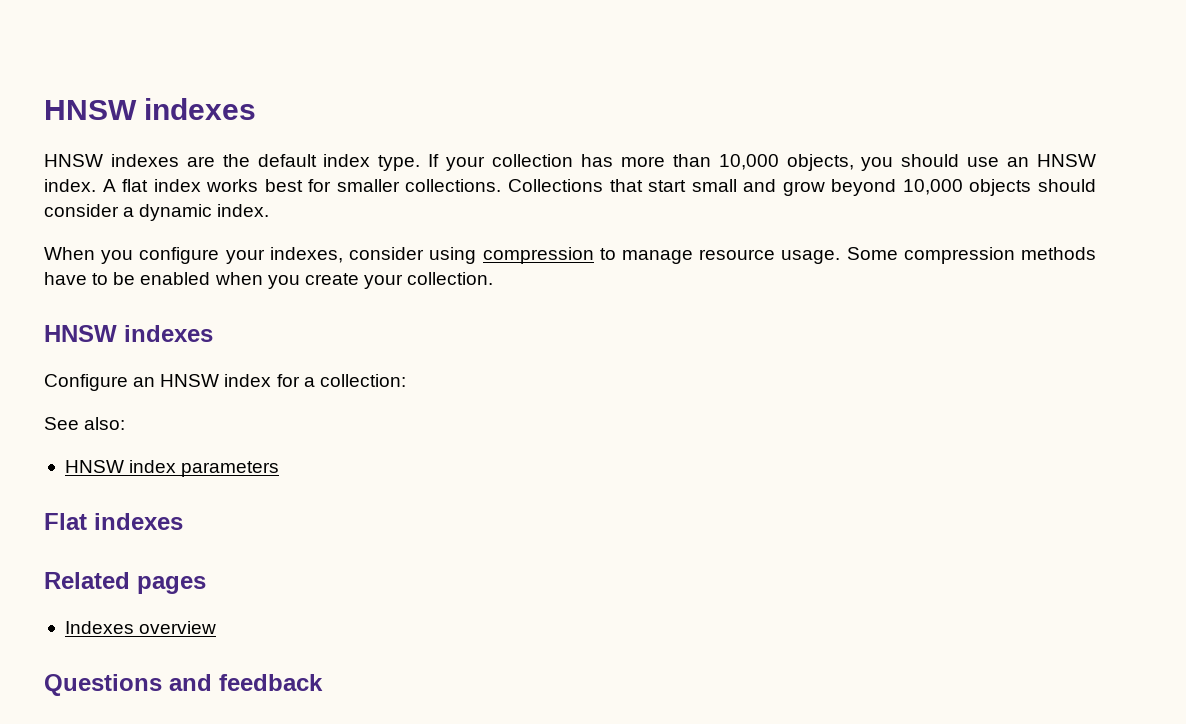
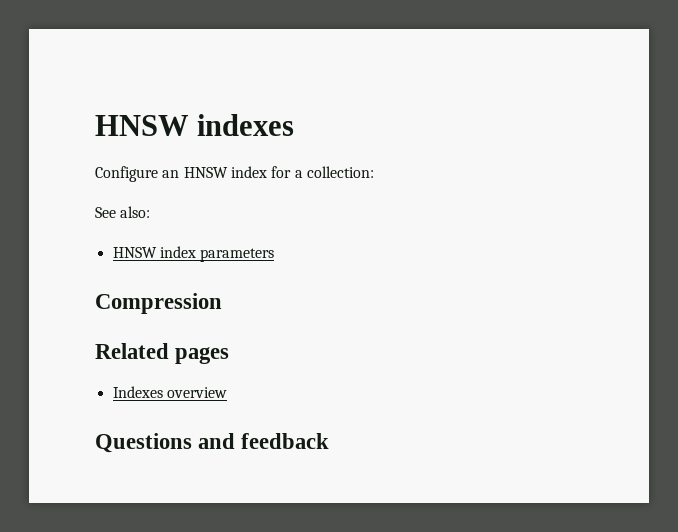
[44,98,257,120] [44,154,1097,171] [44,179,1096,196] [44,204,270,221] [44,247,1096,264] [44,272,494,289] [44,325,213,342] HNSW indexes // HNSW indexes are the default index type. If your collection has more than 10,000 objects, you should use an HNSW index. A flat index works best for smaller collections. Collections that start small and grow beyond 10,000 objects should consider a dynamic index. // When you configure your indexes, consider using compression to manage resource usage. Some compression methods have to be enabled when you create your collection. // HNSW indexes -> [95,114,295,136] HNSW indexes
[44,513,183,530] Flat indexes -> [95,293,222,314] Compression

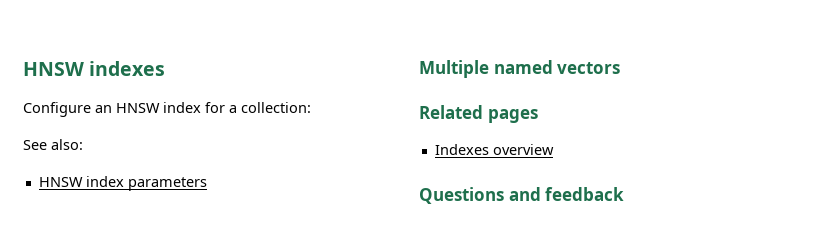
[95,293,222,314] Compression -> [419,60,621,78] Multiple named vectors

